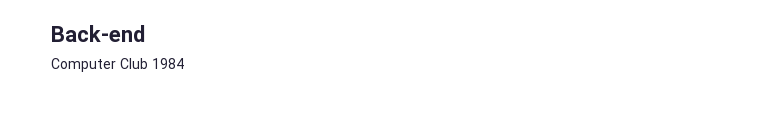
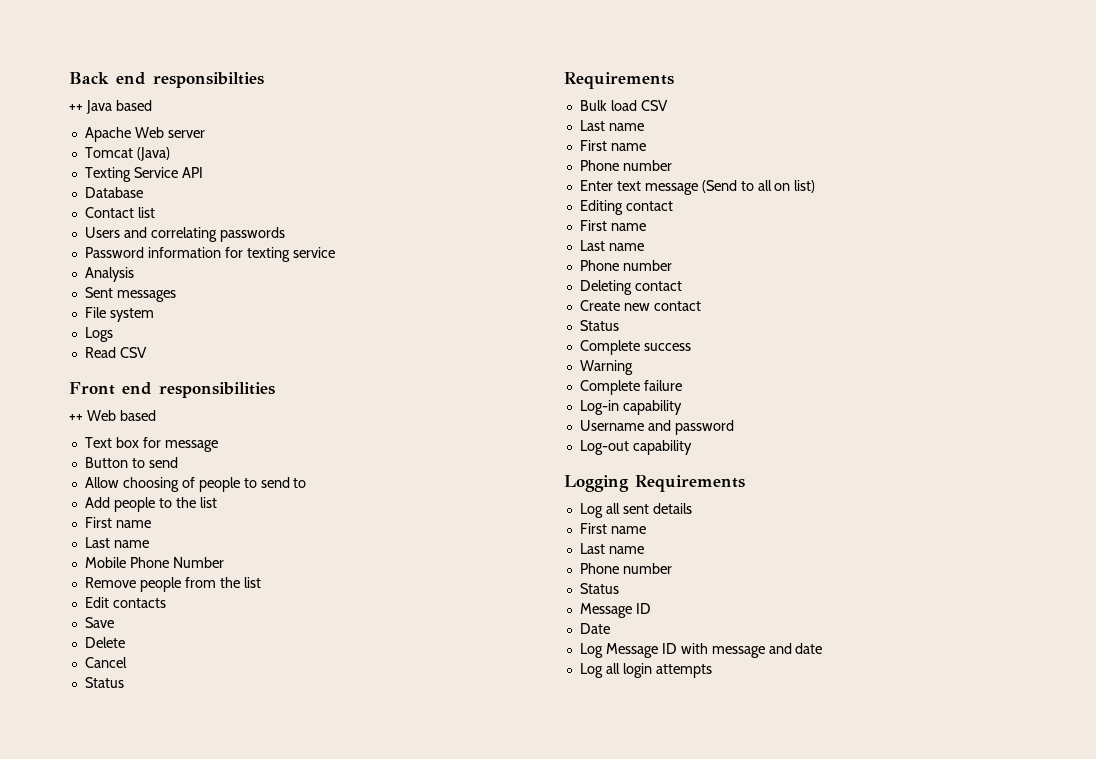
[51,25,145,42] [51,58,184,72] Back-end // Computer Club 1984 -> [69,72,264,88] [69,100,152,114] [84,127,205,142] [84,147,170,161] [84,167,203,182] [84,187,143,198] [84,207,155,218] [84,227,285,242] [84,247,335,262] [84,267,134,282] [84,287,176,302] [84,307,154,322] [84,327,113,342] [84,347,147,358] [69,382,275,398] [69,410,156,421] [84,437,218,452] [84,457,178,468] [84,477,307,492] [84,497,217,512] [84,517,151,528] [84,537,149,548] [84,557,224,568] [84,577,261,592] [84,597,166,608] [84,617,114,628] [84,637,125,648] [84,657,127,668] [84,677,124,688] [564,72,674,89] [579,100,668,111] [579,120,644,131] [579,140,646,151] [579,160,672,171] [579,180,816,195] [579,200,673,215] [579,220,646,231] [579,240,644,251] [579,260,672,271] [579,280,682,295] [579,300,701,311] [579,320,619,331] [579,340,691,355] [579,360,633,375] [579,380,682,395] [579,400,682,415] [579,420,734,435] [579,440,692,455] [564,475,745,492] [579,503,692,518] [579,523,646,534] [579,543,644,554] [579,563,672,574] [579,583,619,594] [579,603,651,618] [579,623,610,634] [579,643,823,658] [579,663,712,678] Back end responsibilties // ++ Java based // Apache Web server // Tomcat (Java) // Texting Service API // Database // Contact list // Users and correlating passwords // Password information for texting service // Analysis // Sent messages // File system // Logs // Read CSV // Front end responsibilities // ++ Web based // Text box for message // Button to send // Allow choosing of people to send to // Add people to the list // First name // Last name // Mobile Phone Number // Remove people from the list // Edit contacts // Save // Delete // Cancel // Status // Requirements // Bulk load CSV // Last name // First name // Phone number // Enter text message (Send to all on list) // Editing contact // First name // Last name // Phone number // Deleting contact // Create new contact // Status // Complete success // Warning // Complete failure // Log-in capability // Username and password // Log-out capability // Logging Requirements // Log all sent details // First name // Last name // Phone number // Status // Message ID // Date // Log Message ID with message and date // Log all login attempts

